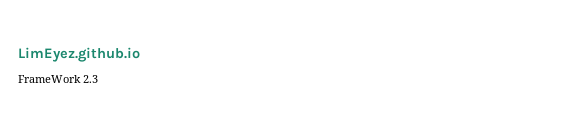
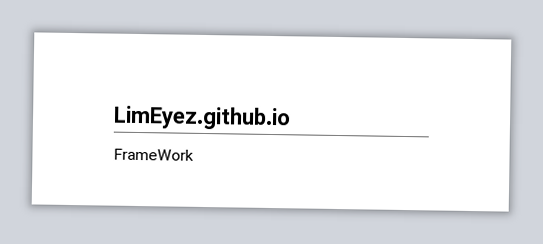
[83,75,98,83] 2.3 -> (194, 154) none

